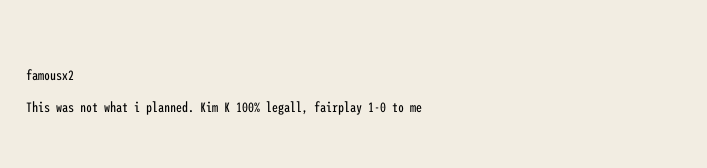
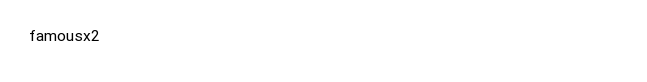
[26,101,422,115] // This was not what i planned. Kim K 100% legall, fairplay 1-0 to me -> (100, 35) none

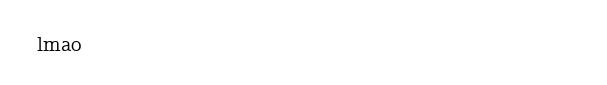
[29,30,100,41] famousx2 -> [37,37,82,51] lmao

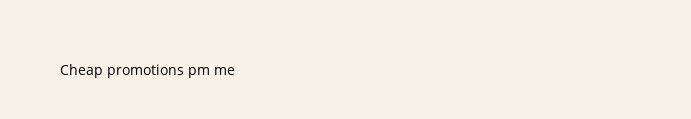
[37,37,82,51] lmao -> [60,64,235,78] Cheap promotions pm me

